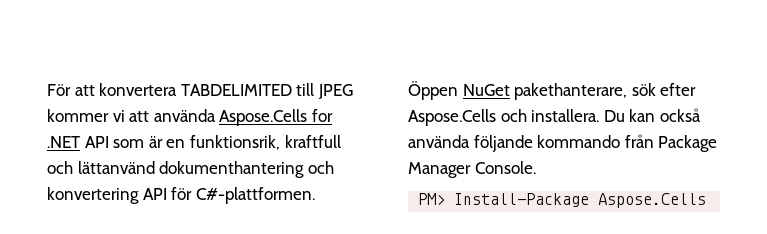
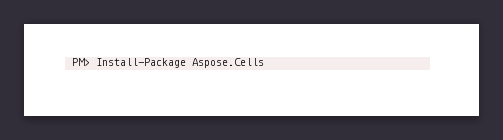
[47,83,353,99] [47,109,333,126] [47,135,341,150] [47,161,334,178] [47,187,315,204] [408,81,697,100] [408,108,701,126] [408,134,718,152] [408,161,536,178] För att konvertera TABDELIMITED till JPEG kommer vi att använda Aspose.Cells for .NET API som är en funktionsrik, kraftfull och lättanvänd dokumenthantering och konvertering API för C#-plattformen. Öppen NuGet pakethanterare, sök efter Aspose.Cells och installera. Du kan också använda följande kommando från Package Manager Console. // -> (72, 62) none

